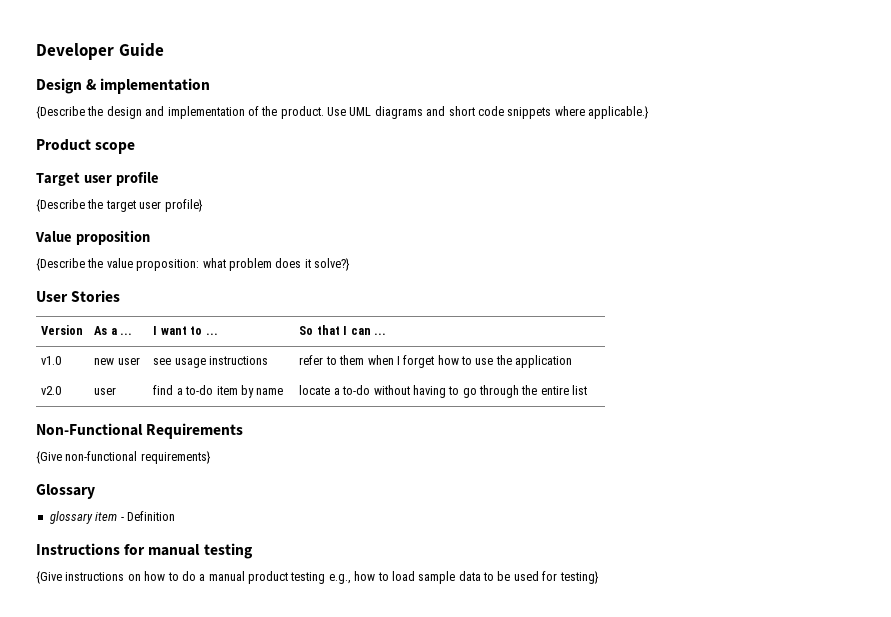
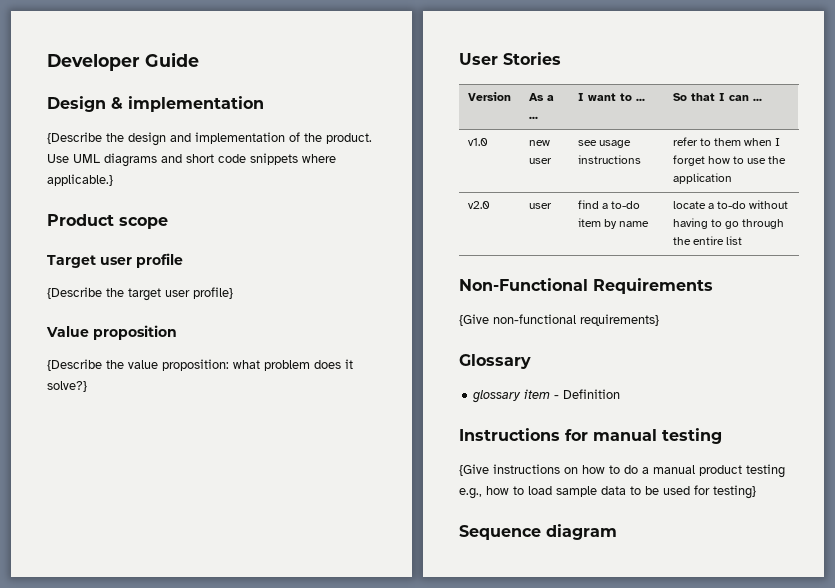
(599, 577) none -> [459,524,617,540] // Sequence diagram

